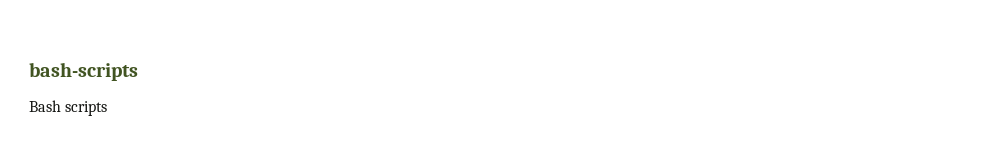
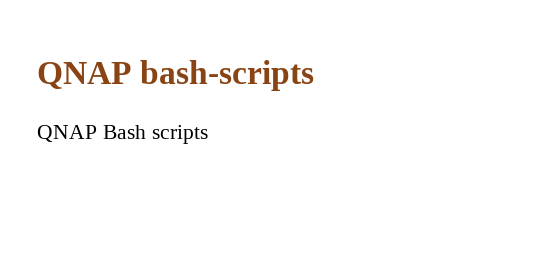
(29, 71) none -> [37,62,131,89] QNAP
(138, 71) none -> [37,125,97,142] QNAP

